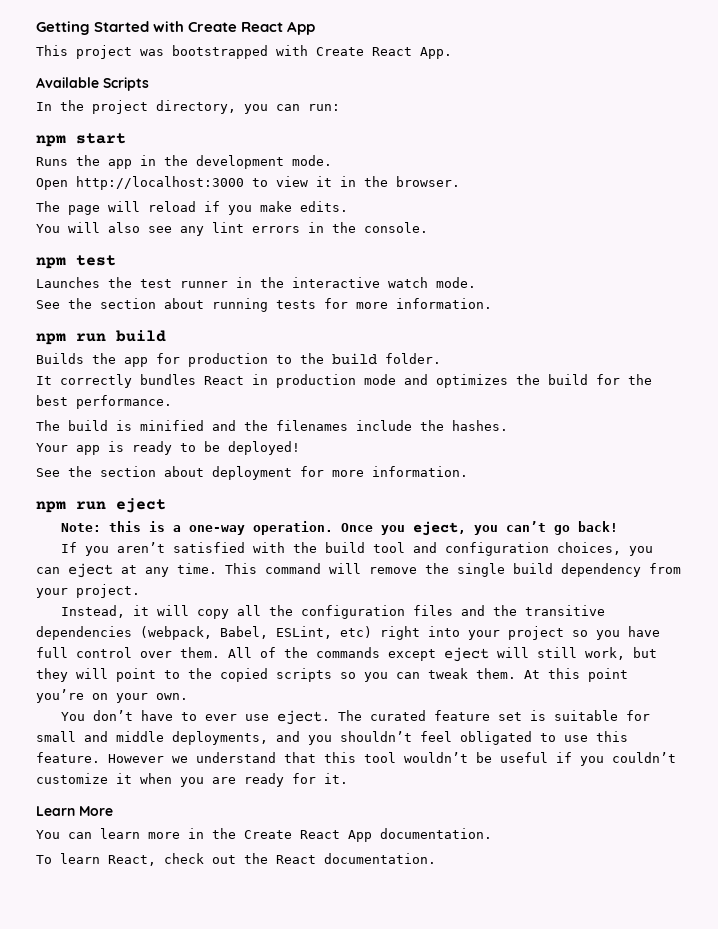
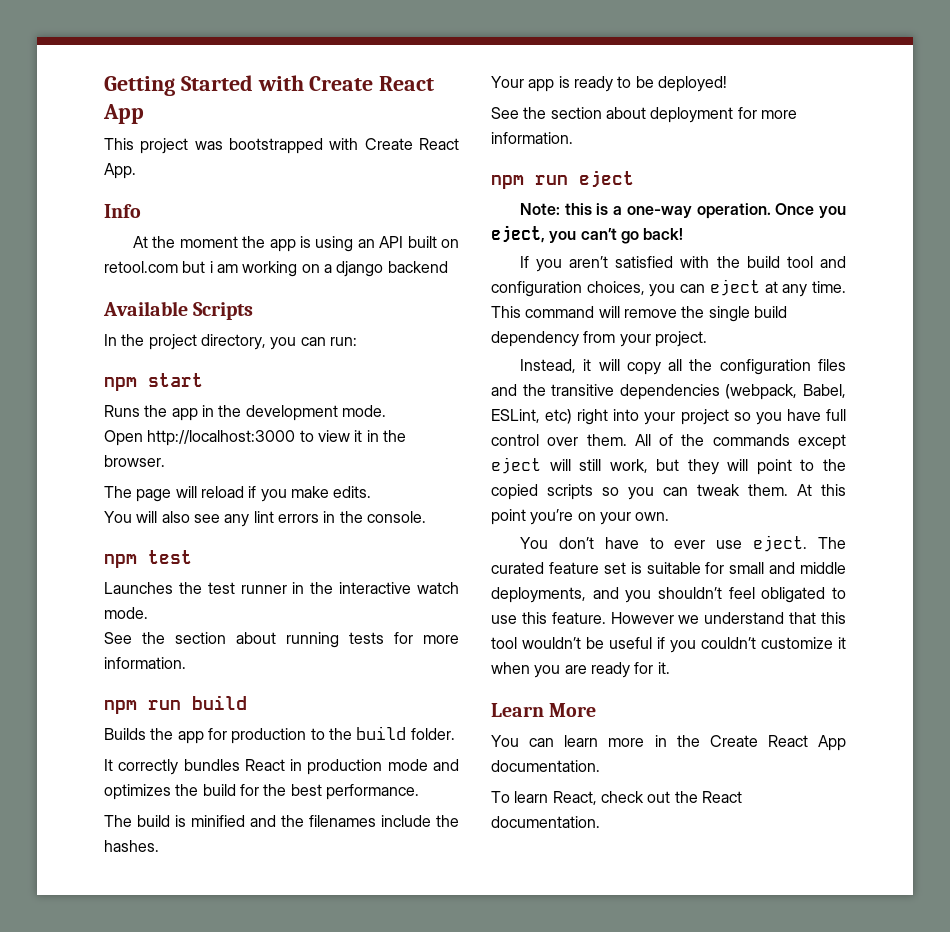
(452, 53) none -> [104,204,141,218] [132,236,460,252] [104,261,448,277] // Info // At the moment the app is using an API built on retool.com but i am working on a django backend

